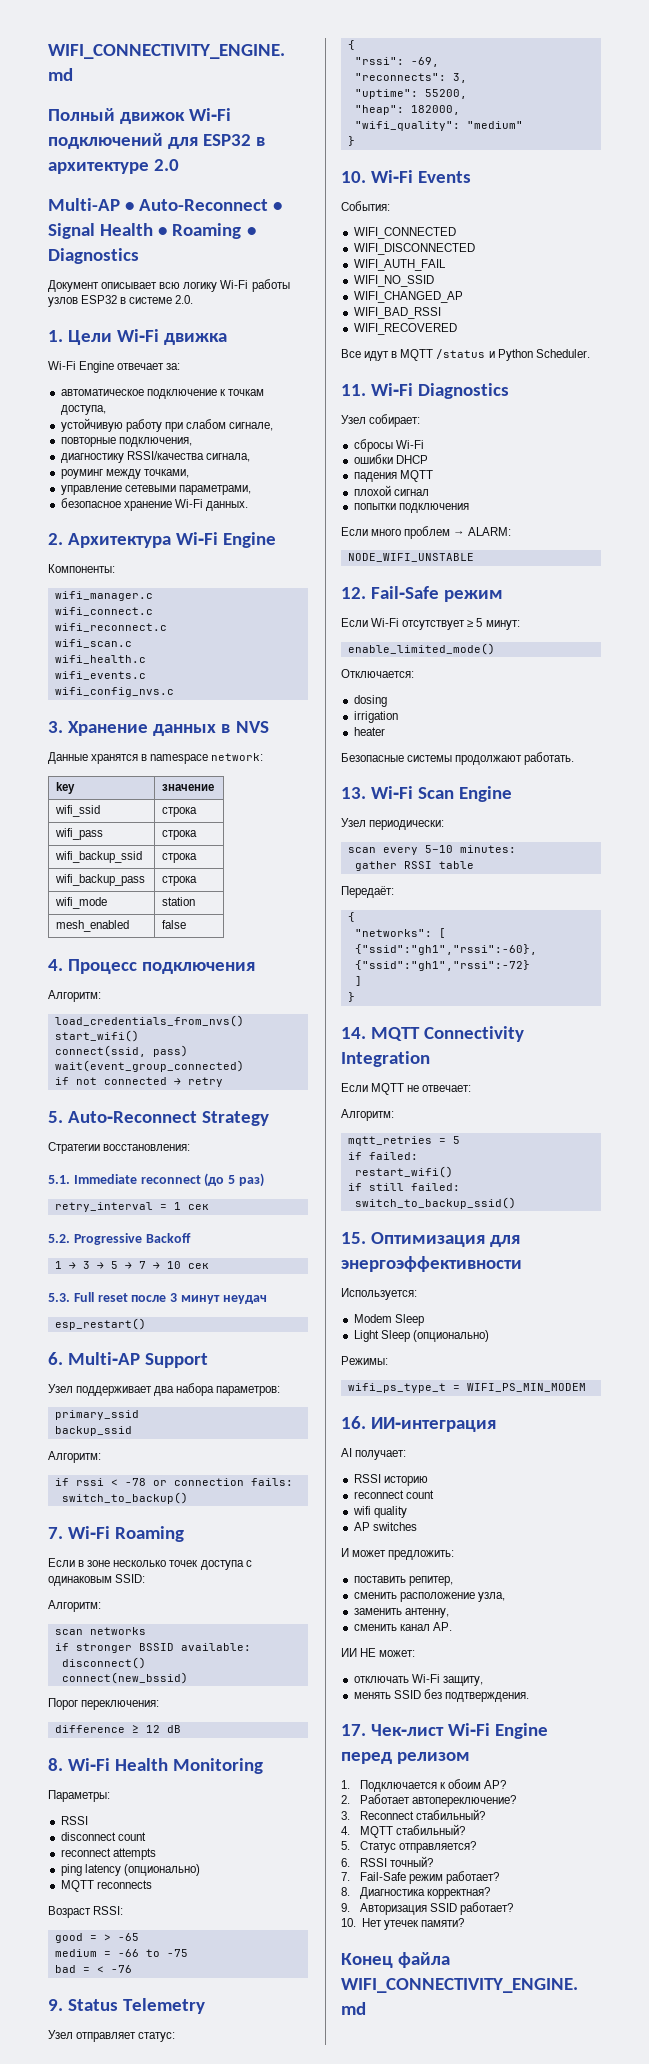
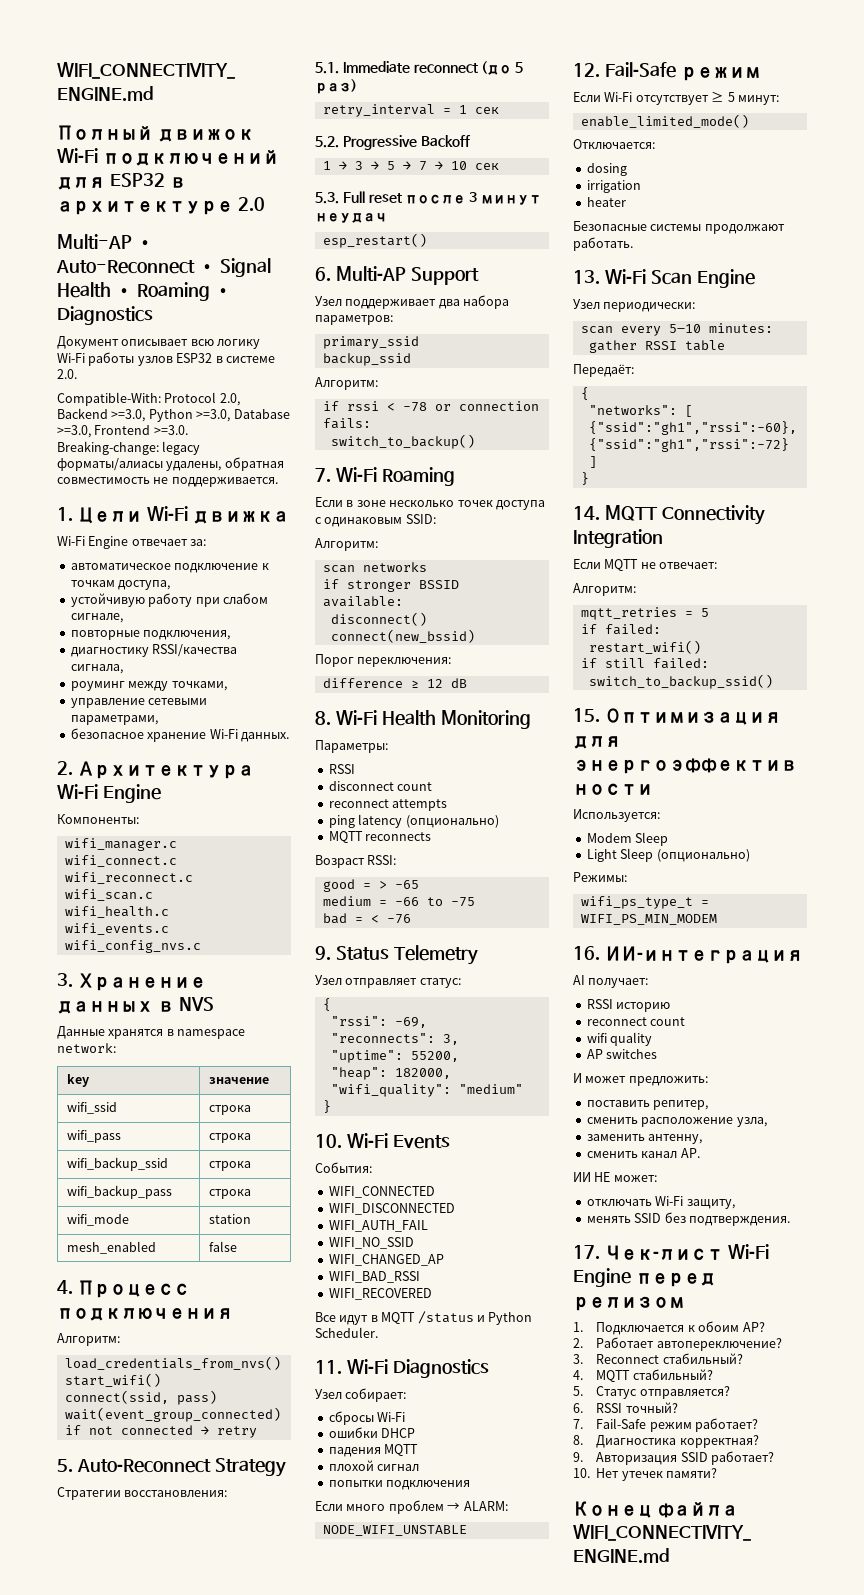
(194, 299) none -> [57,392,240,406] [57,408,290,422] [57,425,188,438] [57,441,201,455] [57,457,284,471] [57,477,278,487] // Compatible-With: Protocol 2.0, Backend >=3.0, Python >=3.0, Database >=3.0, Frontend >=3.0. Breaking-change: legacy форматы/алиасы удалены, обратная совместимость не поддерживается.

